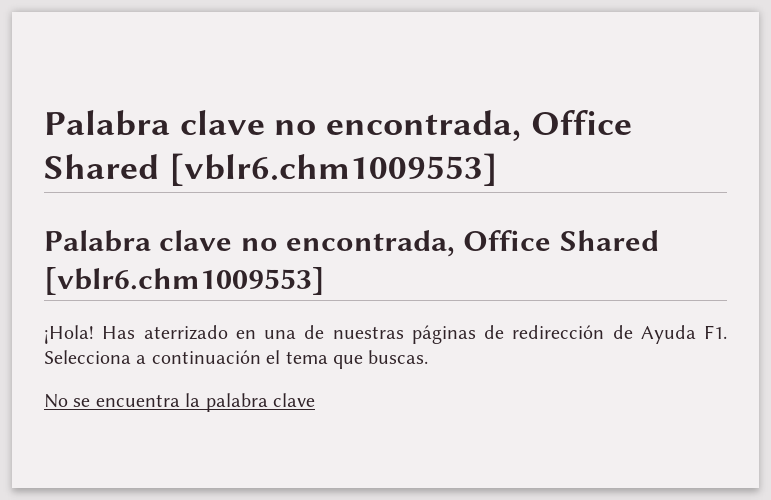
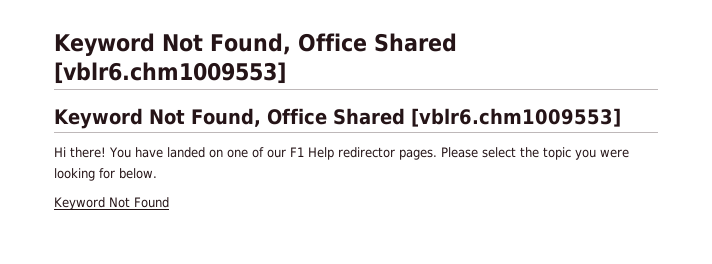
[44,110,632,141] [44,153,498,186] [44,230,659,257] [44,267,325,295] [44,325,727,344] [44,350,429,369] [44,393,315,412] Palabra clave no encontrada, Office Shared [vblr6.chm1009553] // Palabra clave no encontrada, Office Shared [vblr6.chm1009553] // ¡Hola! Has aterrizado en una de nuestras páginas de redirección de Ayuda F1. Selecciona a continuación el tema que buscas. // No se encuentra la palabra clave -> [54,33,457,56] [54,62,286,84] [54,108,621,129] [54,147,629,160] [54,168,157,181] [54,197,169,210] Keyword Not Found, Office Shared [vblr6.chm1009553] // Keyword Not Found, Office Shared [vblr6.chm1009553] // Hi there! You have landed on one of our F1 Help redirector pages. Please select the topic you were looking for below. // Keyword Not Found

